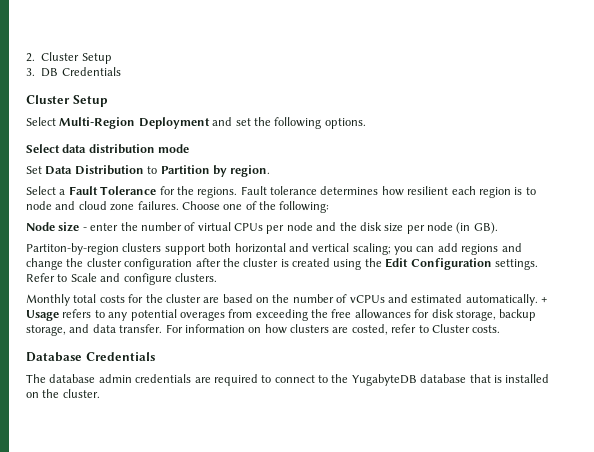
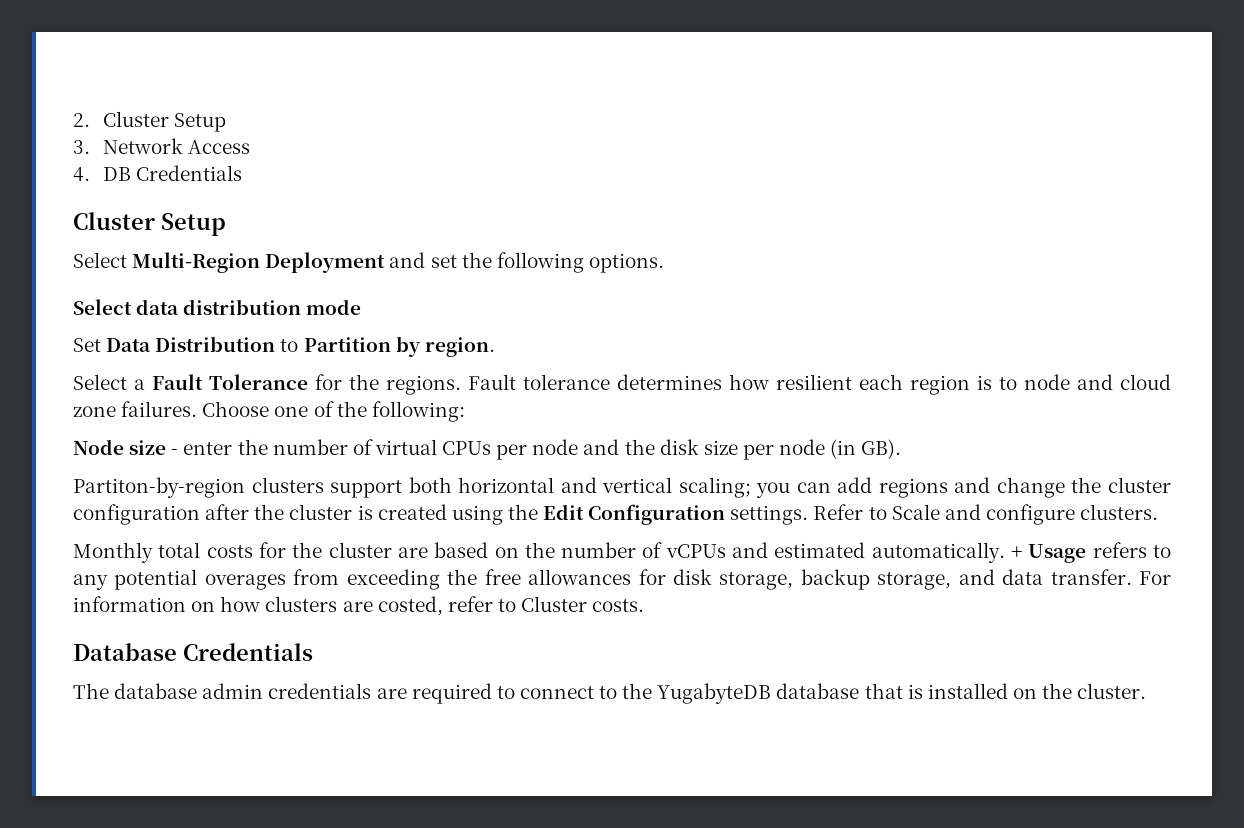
(35, 72) none -> [103,138,251,154] [73,167,90,182] Network Access // 4.

